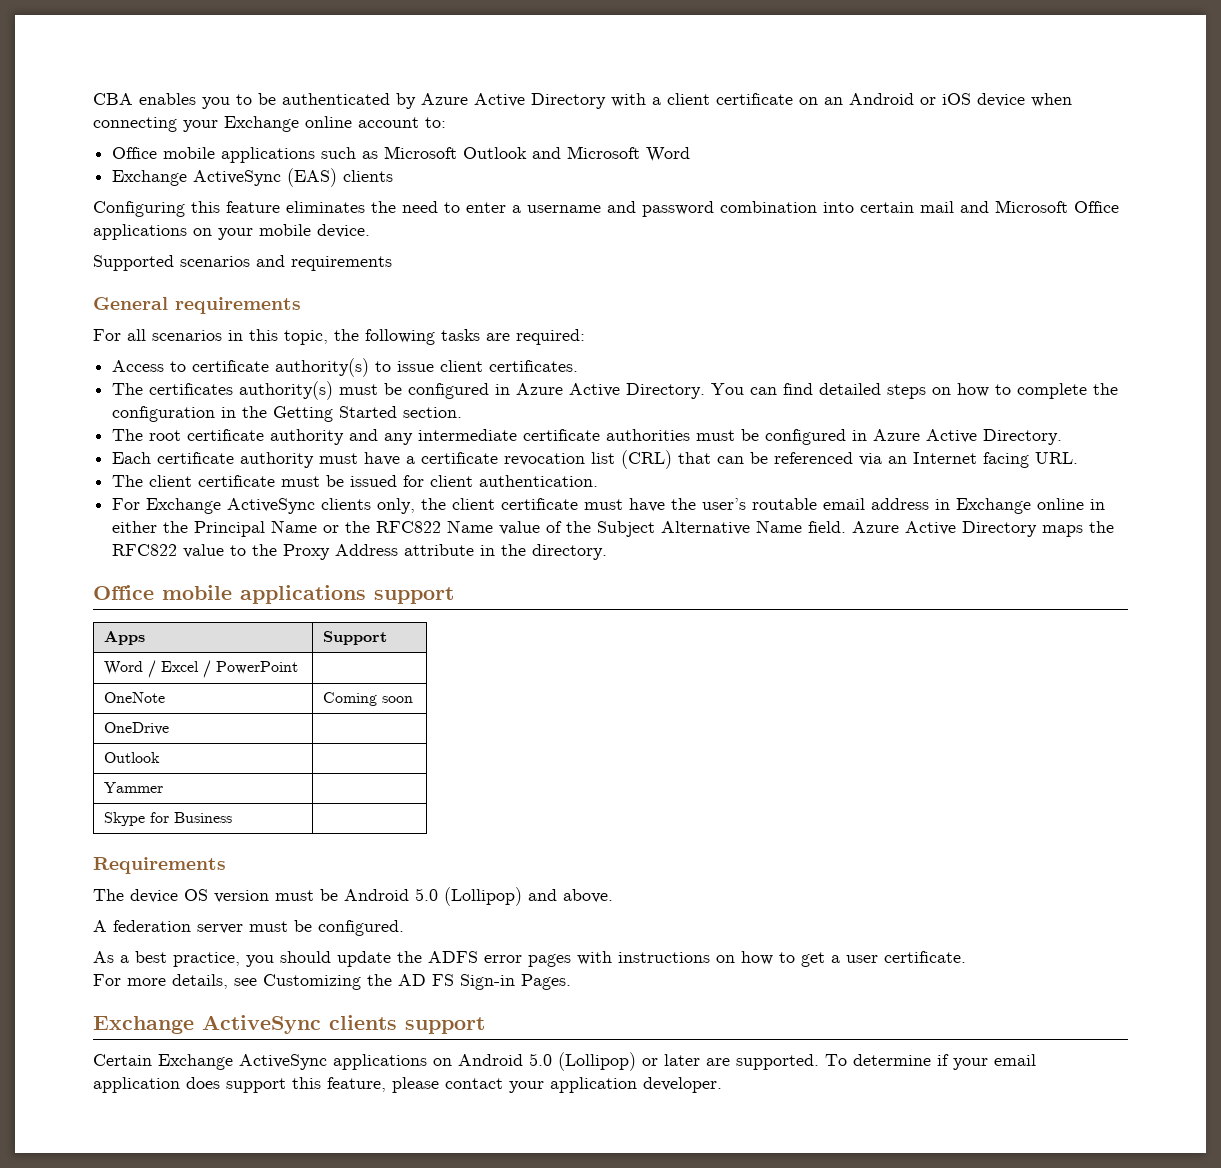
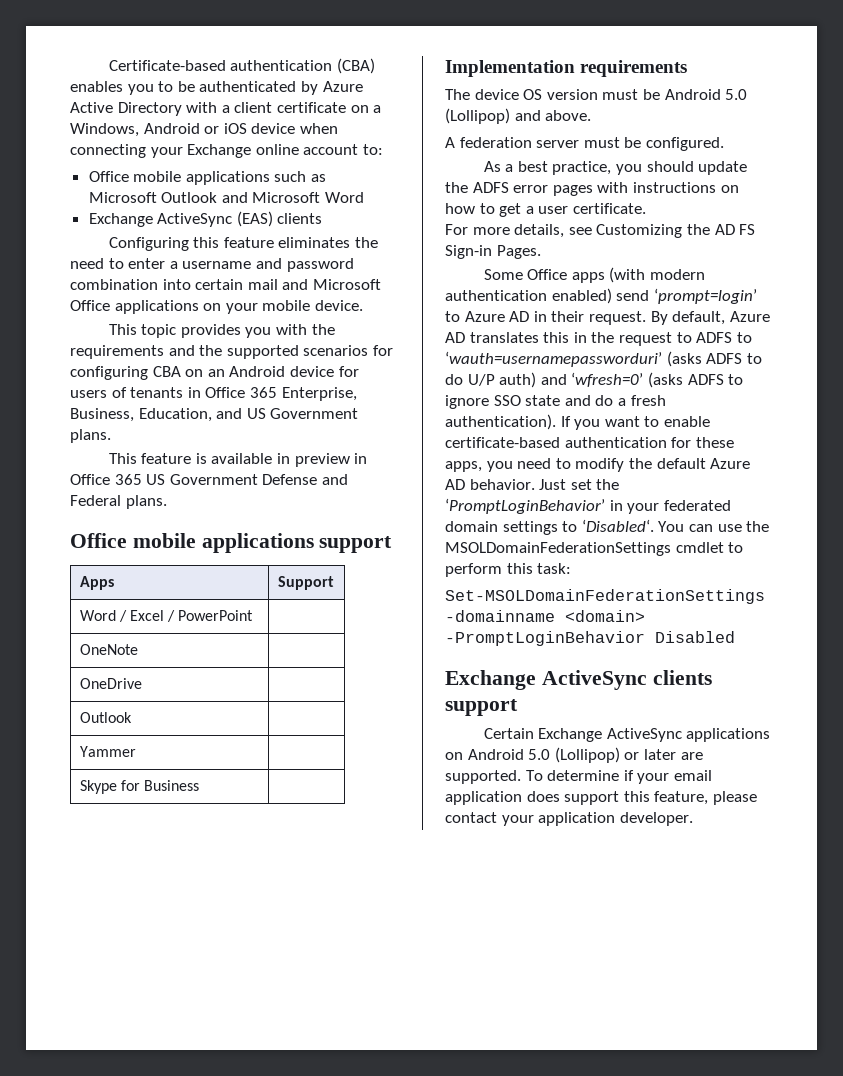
[93,93,133,105] CBA -> [108,58,375,74] Certificate-based authentication (CBA)
[824,97,843,105] an -> [373,105,382,113] [70,123,139,137] a Windows,
[93,255,392,271] [93,297,301,314] [93,329,585,345] [112,358,579,377] [112,381,1119,400] [112,406,463,422] [112,429,1063,445] [112,450,1079,469] [112,475,599,487] [112,498,1106,514] [112,520,1115,537] [112,544,608,560] Supported scenarios and requirements // General requirements // For all scenarios in this topic, the following tasks are required: // Access to certificate authority(s) to issue client certificates. // The certificates authority(s) must be configured in Azure Active Directory. You can find detailed steps on how to complete the configuration in the Getting Started section. // The root certificate authority and any intermediate certificate authorities must be configured in Azure Active Directory. // Each certificate authority must have a certificate revocation list (CRL) that can be referenced via an Internet facing URL. // The client certificate must be issued for client authentication. // For Exchange ActiveSync clients only, the client certificate must have the user’s routable email address in Exchange online in either the Principal Name or the RFC822 Name value of the Subject Alternative Name field. Azure Active Directory maps the RFC822 value to the Proxy Address attribute in the directory. -> [108,324,335,338] [70,345,393,359] [70,366,359,380] [70,387,357,401] [70,408,359,422] [70,429,111,443] [108,453,368,467] [70,474,348,485] [70,495,167,509] This topic provides you with the requirements and the supported scenarios for configuring CBA on an Android device for users of tenants in Office 365 Enterprise, Business, Education, and US Government plans. // This feature is available in preview in Office 365 US Government Defense and Federal plans.
[323,692,414,706] Coming soon -> (138, 649) none
[93,857,226,874] Requirements -> [445,60,688,77] Implementation requirements
(571, 982) none -> [483,267,706,283] [445,288,757,304] [445,311,770,325] [445,332,752,346] [445,351,762,367] [445,372,744,388] [445,395,666,409] [445,414,710,430] [445,437,734,448] [445,458,751,472] [445,479,620,490] [445,498,731,514] [445,519,770,535] [445,542,744,556] [445,563,572,577] [445,589,765,604] [445,610,645,622] [445,631,735,646] // Some Office apps (with modern authentication enabled) send ‘prompt=login’ to Azure AD in their request. By default, Azure AD translates this in the request to ADFS to ‘wauth=usernamepassworduri’ (asks ADFS to do U/P auth) and ‘wfresh=0’ (asks ADFS to ignore SSO state and do a fresh authentication). If you want to enable certificate-based authentication for these apps, you need to modify the default Azure AD behavior. Just set the ‘PromptLoginBehavior’ in your federated domain settings to ‘Disabled‘. You can use the MSOLDomainFederationSettings cmdlet to perform this task: // Set-MSOLDomainFederationSettings -domainname <domain> -PromptLoginBehavior Disabled

